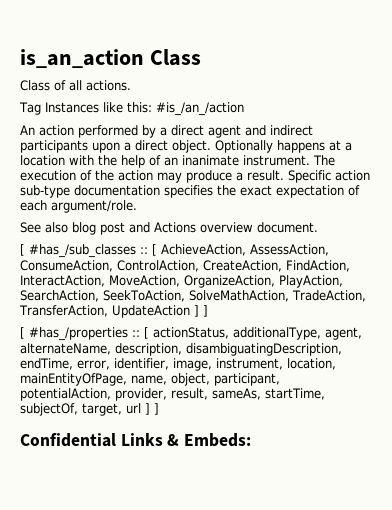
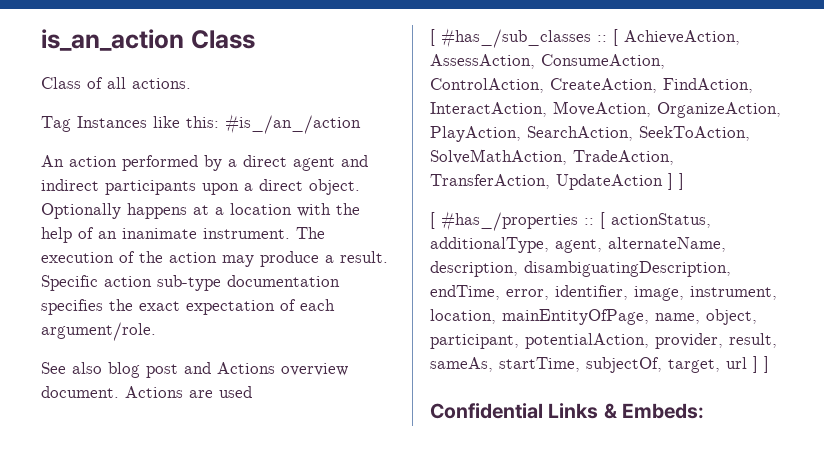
(318, 227) none -> [125,386,252,398] Actions are used

